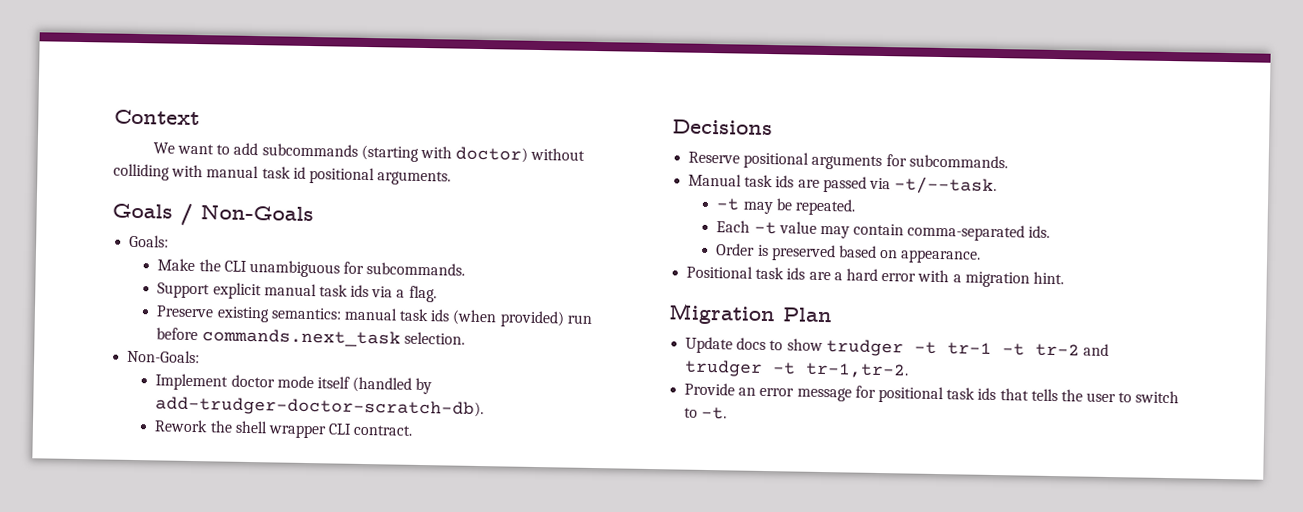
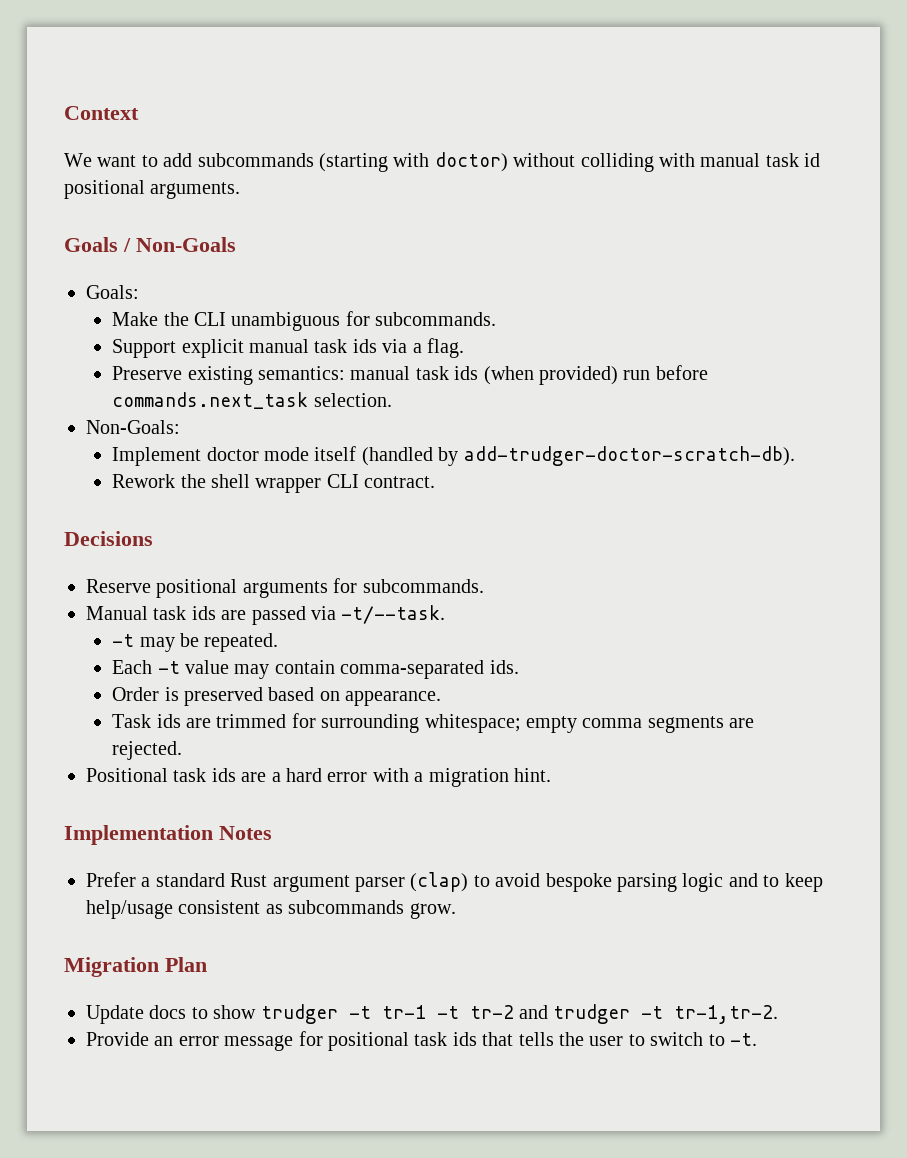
(982, 256) none -> [112,713,755,733] [112,741,183,760] // Task ids are trimmed for surrounding whitespace; empty comma segments are rejected.
(1064, 278) none -> [64,825,272,845] [86,872,823,892] [86,900,456,919] // Implementation Notes // Prefer a standard Rust argument parser (clap) to avoid bespoke parsing logic and to keep help/usage consistent as subcommands grow.

